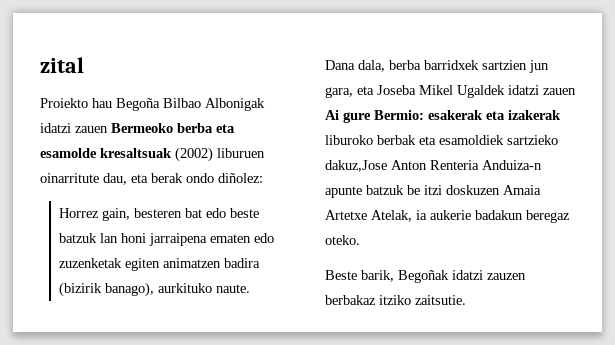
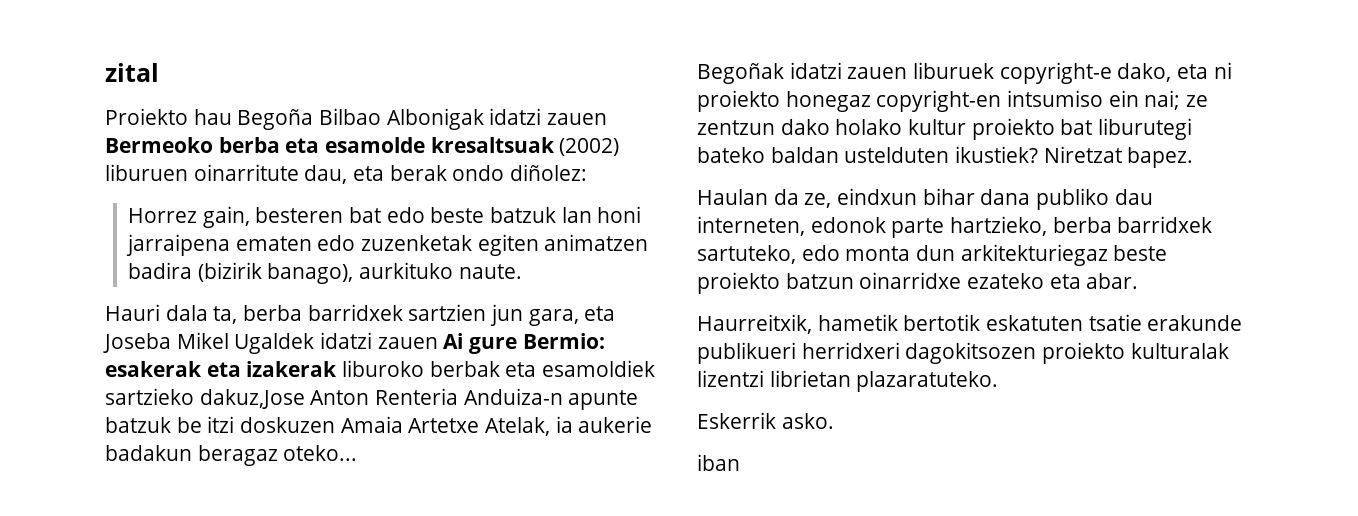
[325,60,385,72] Dana dala, -> [105,304,238,324] Hauri dala ta,
[526,210,570,223] [325,235,360,245] [325,270,526,283] [325,295,466,305] beregaz oteko. // Beste barik, Begoñak idatzi zauzen berbakaz itziko zaitsutie. -> [197,445,358,466] [697,62,1232,84] [697,90,1209,112] [697,118,1193,140] [697,146,1194,168] [697,188,1153,210] [697,216,1213,238] [697,244,1168,266] [697,272,1139,294] [697,314,1243,334] [697,342,1229,364] [697,370,999,392] [697,412,834,429] [697,454,740,471] beragaz oteko... // Begoñak idatzi zauen liburuek copyright-e dako, eta ni proiekto honegaz copyright-en intsumiso ein nai; ze zentzun dako holako kultur proiekto bat liburutegi bateko baldan ustelduten ikustiek? Niretzat bapez. // Haulan da ze, eindxun bihar dana publiko dau interneten, edonok parte hartzieko, berba barridxek sartuteko, edo monta dun arkitekturiegaz beste proiekto batzun oinarridxe ezateko eta abar. // Haurreitxik, hametik bertotik eskatuten tsatie erakunde publikueri herridxeri dagokitsozen proiekto kulturalak lizentzi librietan plazaratuteko. // Eskerrik asko. // iban

